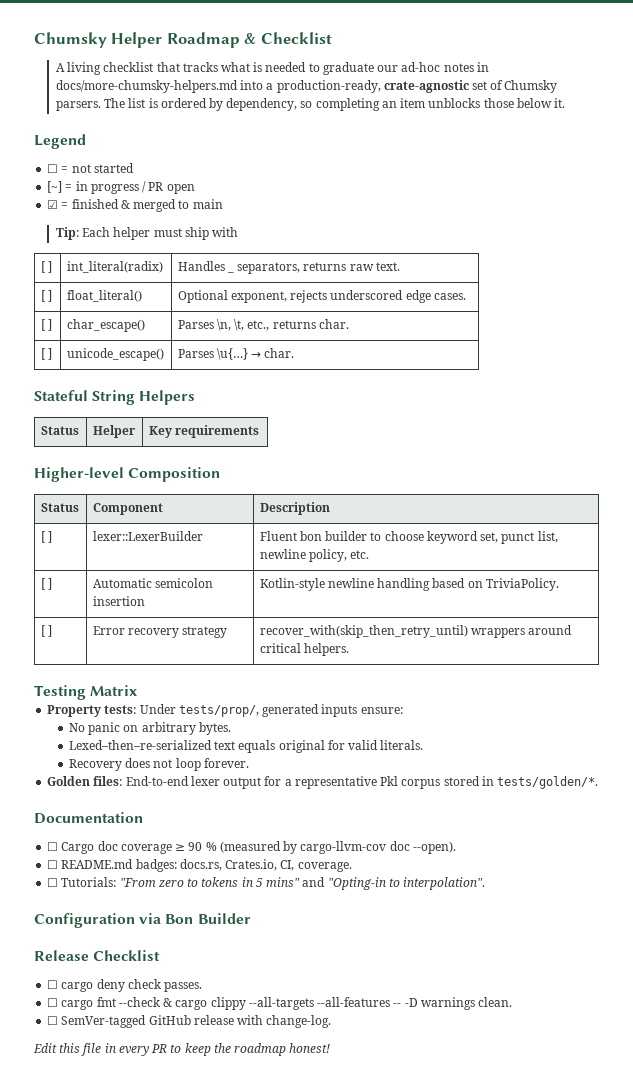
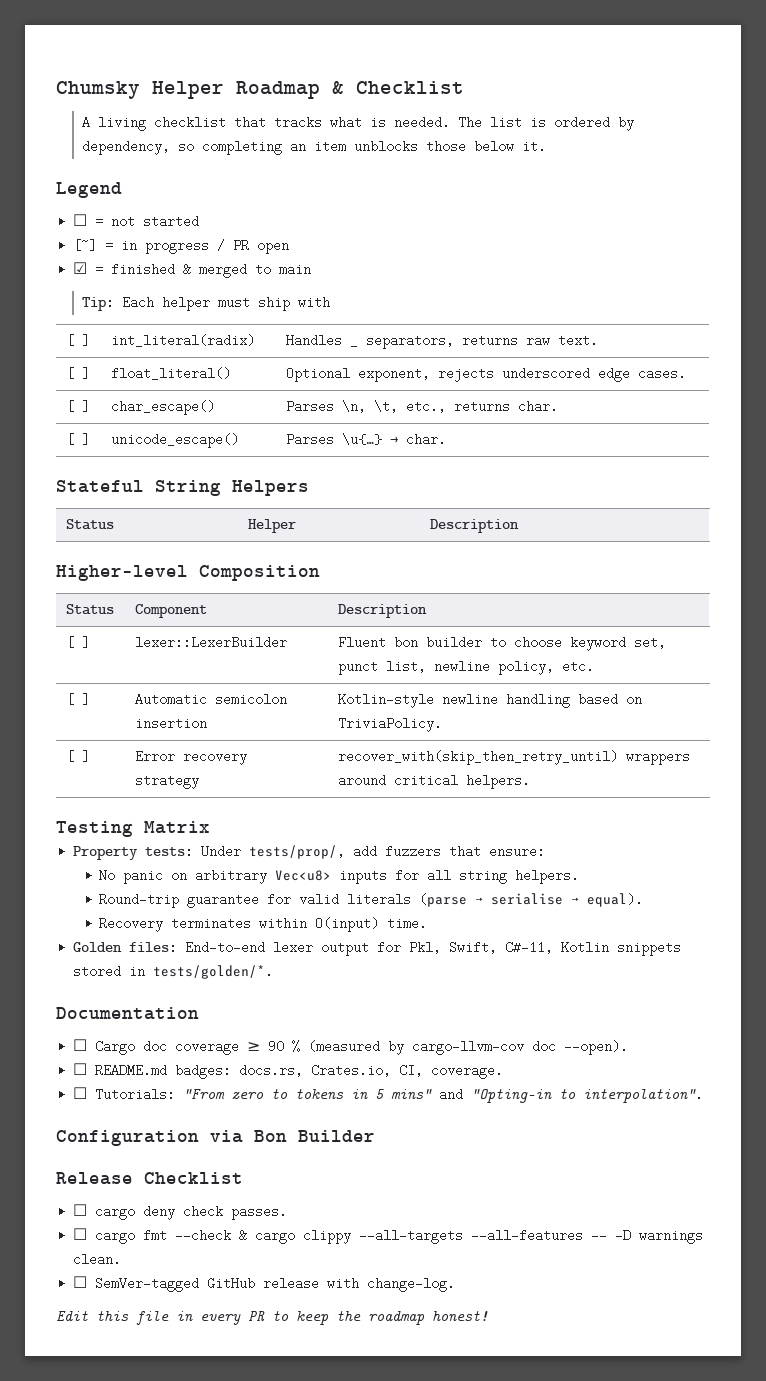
[265,62,489,75] [55,80,558,93] [55,101,101,111] needed to graduate our ad-hoc notes in docs/more-chumsky-helpers.md into a production-ready, crate-agnostic set of Chumsky parsers. -> [394,116,451,129] needed.
[148,425,259,438] Key requirements -> [430,519,520,533] Description
[262,704,358,717] generated inputs -> [353,845,482,858] add fuzzers that
[198,722,231,735] [68,740,424,753] [68,758,249,771] bytes. // Lexed–then–re-serialized text equals original for valid literals. // Recovery does not loop forever. -> [275,869,580,884] [99,893,644,908] [99,917,428,932] Vec<u8> inputs for all string helpers. // Round-trip guarantee for valid literals (parse → serialise → equal). // Recovery terminates within O(input) time.
[284,776,441,789] a representative Pkl corpus -> [409,941,682,956] Pkl, Swift, C#-11, Kotlin snippets

